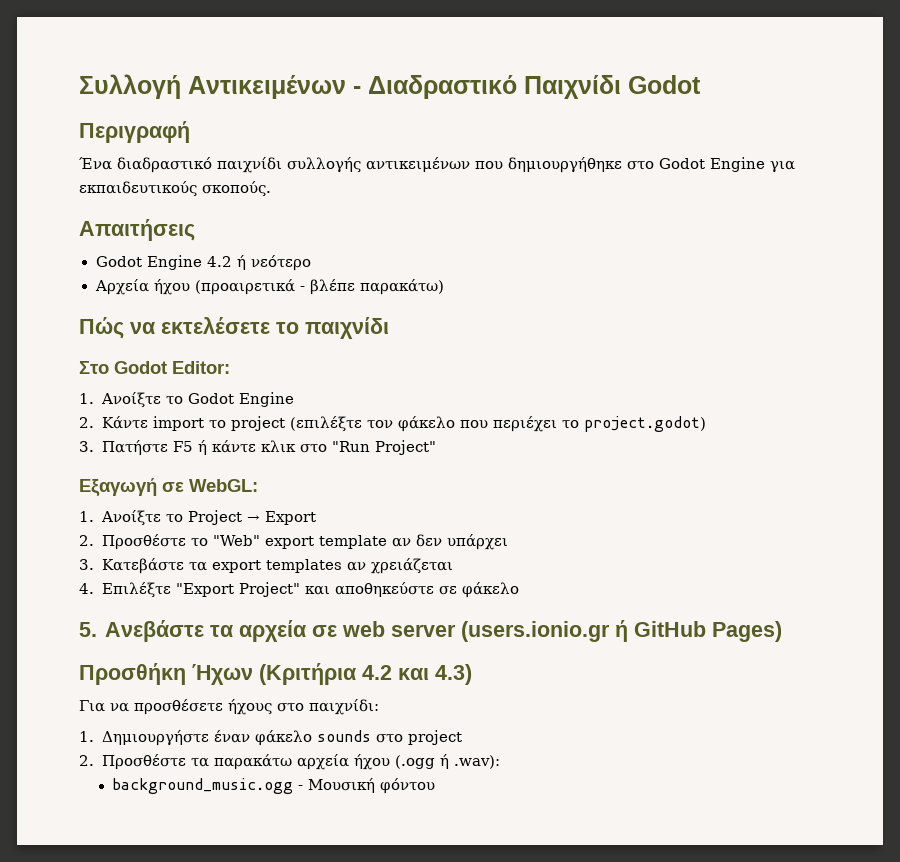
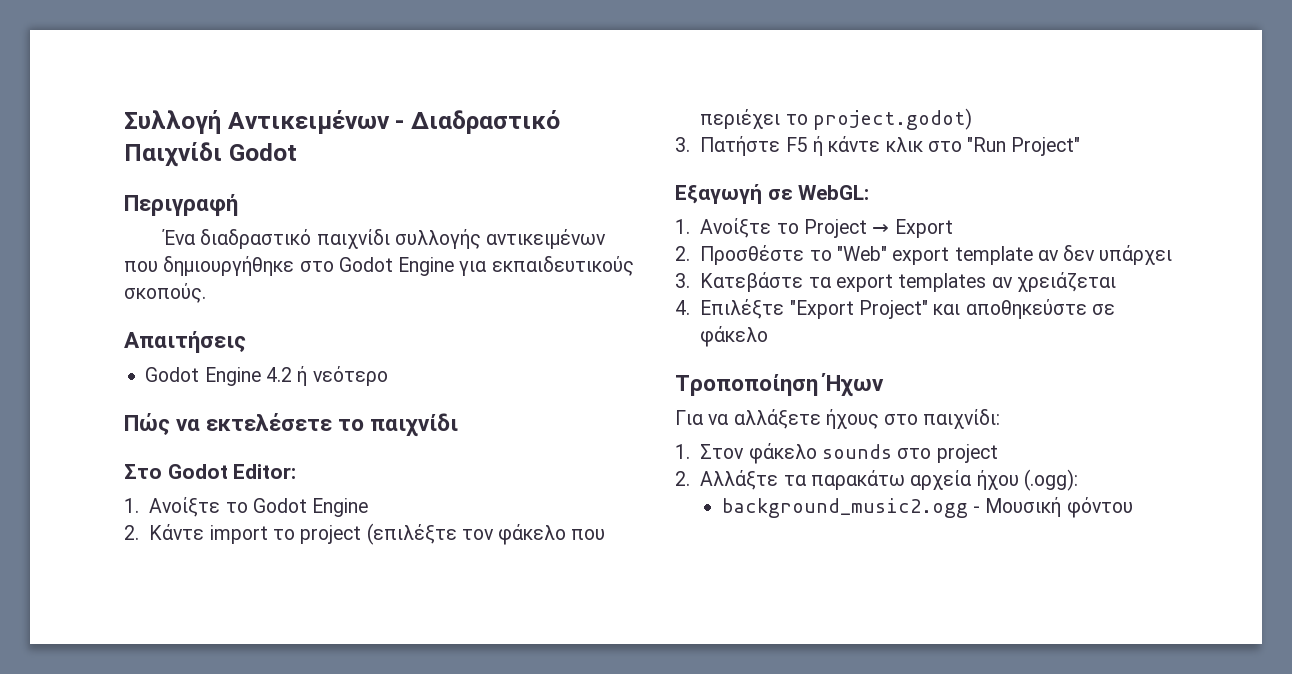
[94,279,444,295] // Αρχεία ήχου (προαιρετικά - βλέπε παρακάτω) -> (388, 376) none
[79,620,782,642] [79,663,472,685] 5. Ανεβάστε τα αρχεία σε web server (users.ionio.gr ή GitHub Pages) // Προσθήκη Ήχων (Κριτήρια 4.2 και 4.3) -> [675,373,885,397] Τροποποίηση Ήχων
[134,699,223,715] προσθέσετε -> [733,409,821,429] αλλάξετε
[101,730,250,746] Δημιουργήστε έναν -> [700,444,745,459] Στον
[101,754,186,770] Προσθέστε -> [700,470,779,490] Αλλάξτε
[394,754,500,769] [112,778,294,794] (.ogg ή .wav): // background_music.ogg -> [1023,469,1078,491] [721,498,968,518] (.ogg): // background_music2.ogg

